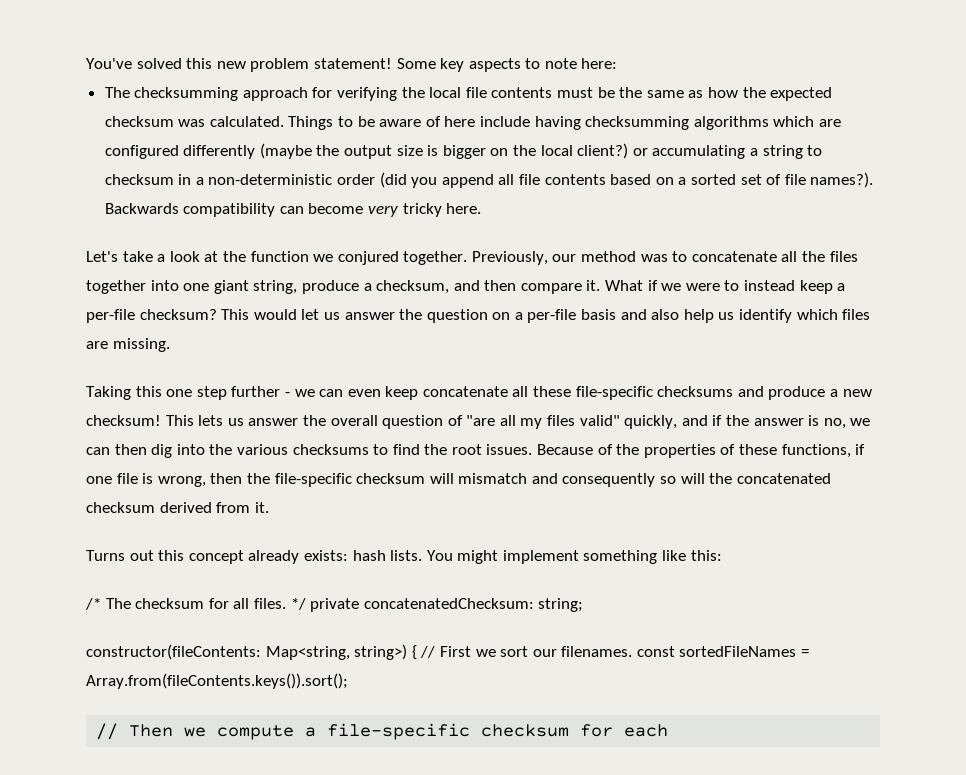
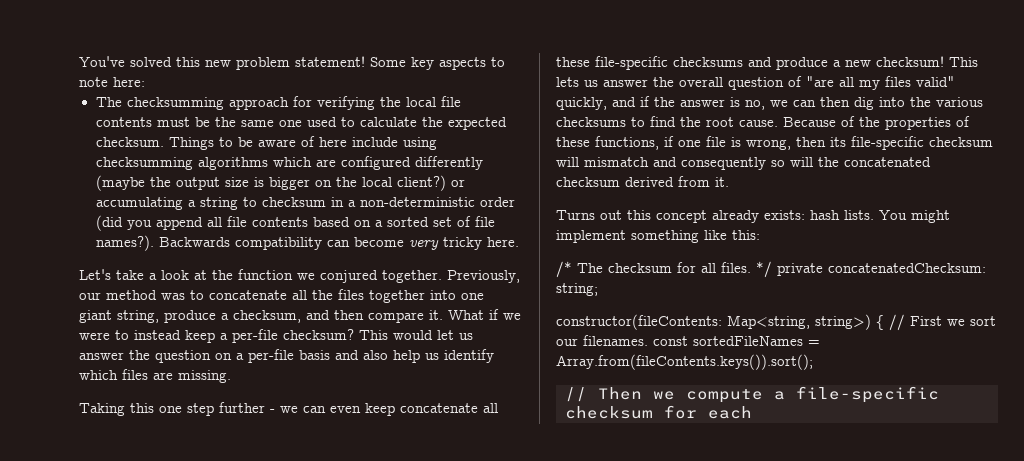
[688,87,833,101] [104,116,284,127] as how the expected checksum was calculated. -> [278,117,507,130] [95,137,164,147] one used to calculate the expected checksum.
[534,116,581,130] having -> [402,137,437,150] using
[486,444,533,455] issues. -> [739,120,778,127] cause.
[246,473,270,484] the -> [830,137,846,147] its

